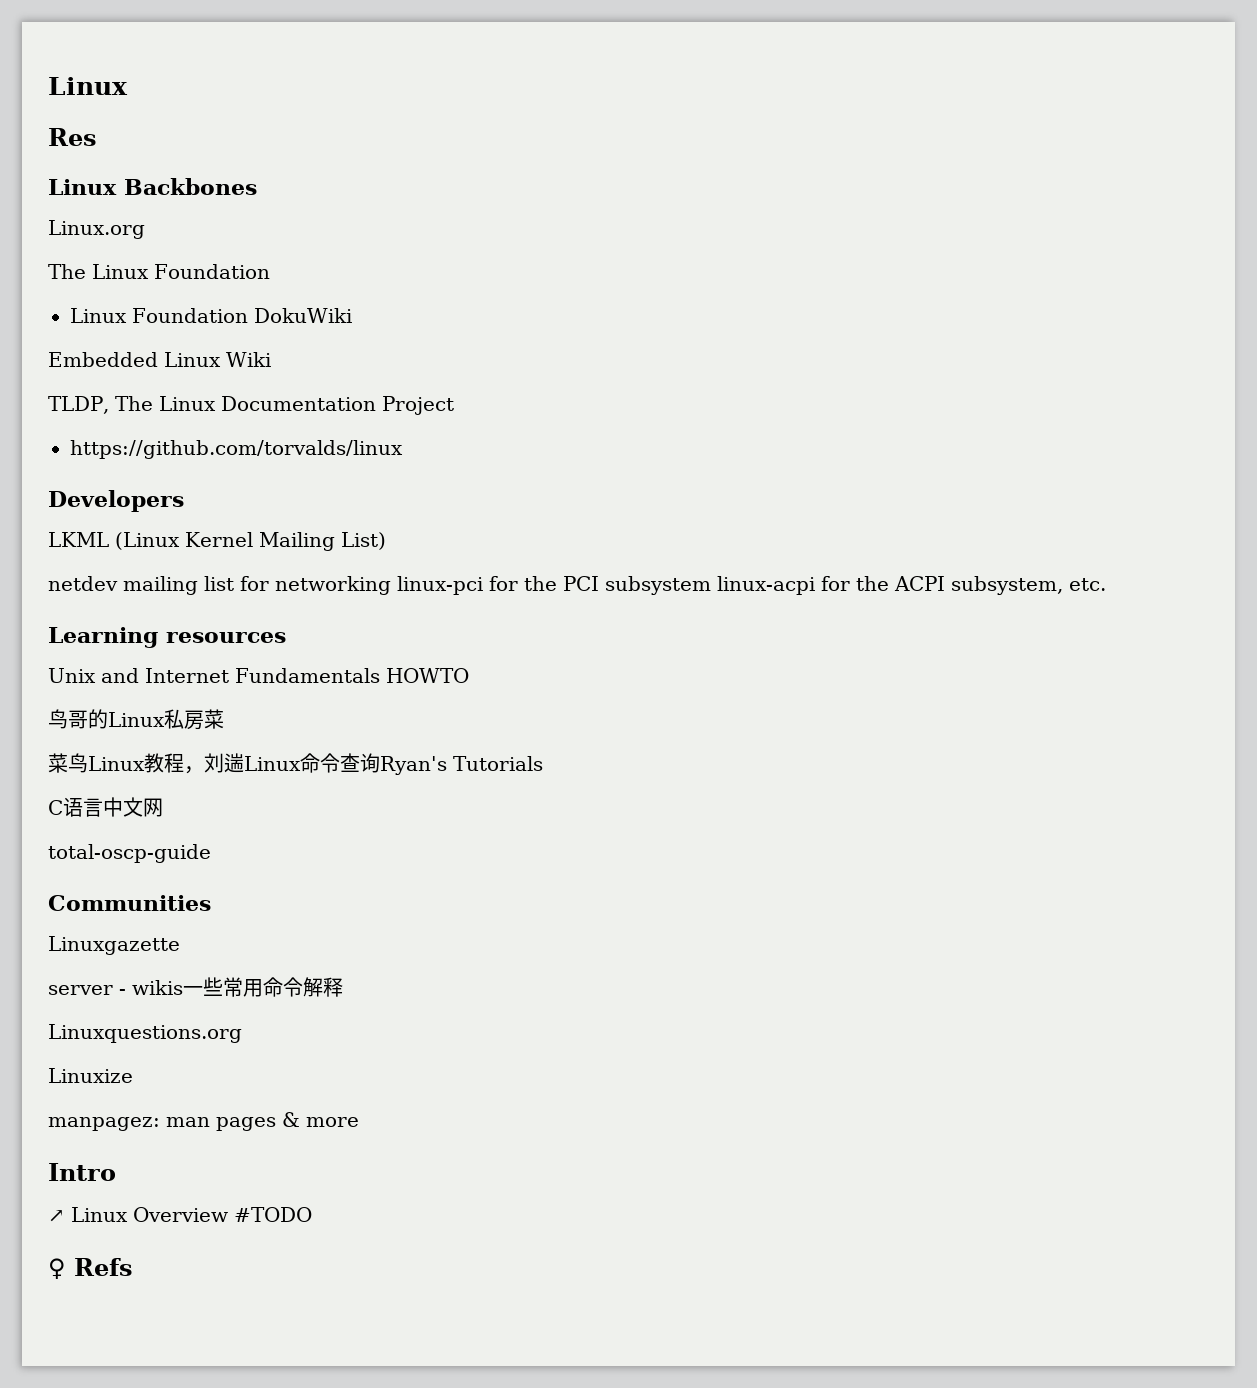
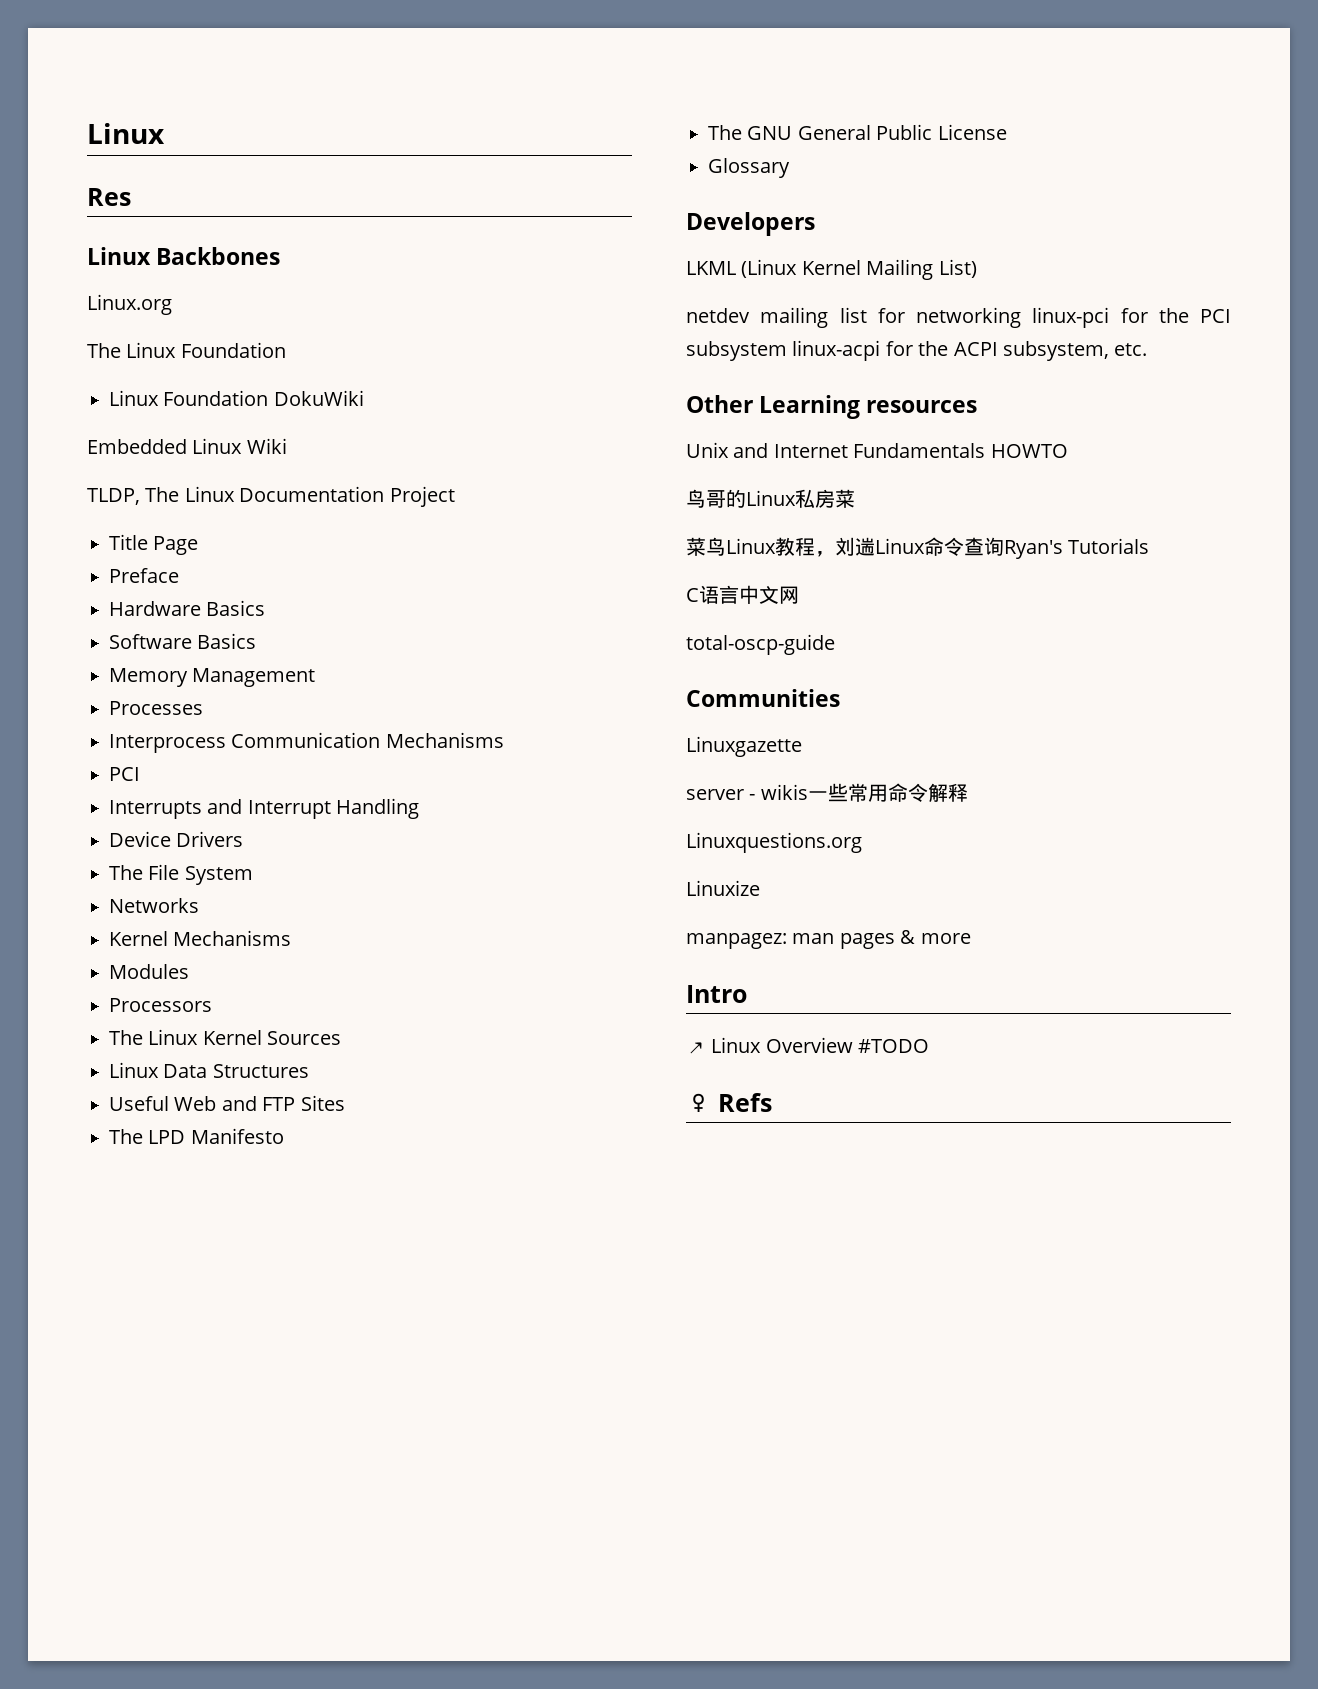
[70,440,403,459] https://github.com/torvalds/linux -> [109,534,199,555] [109,568,179,583] [109,600,266,616] [109,633,257,649] [109,668,316,687] [109,701,203,715] [109,732,504,753] [109,767,140,781] [109,798,420,819] [109,831,244,847] [109,864,253,885] [109,898,199,913] [109,930,292,946] [109,964,189,979] [109,998,212,1012] [109,1029,342,1045] [109,1062,309,1078] [109,1095,345,1111] [109,1128,284,1144] [708,124,1007,140] [708,158,790,178] Title Page // Preface // Hardware Basics // Software Basics // Memory Management // Processes // Interprocess Communication Mechanisms // PCI // Interrupts and Interrupt Handling // Device Drivers // The File System // Networks // Kernel Mechanisms // Modules // Processors // The Linux Kernel Sources // Linux Data Structures // Useful Web and FTP Sites // The LPD Manifesto // The GNU General Public License // Glossary
(1106, 584) none -> [686,395,753,413] Other

